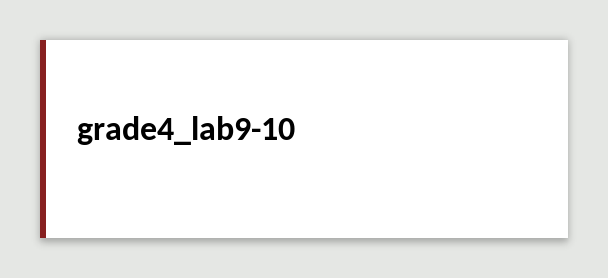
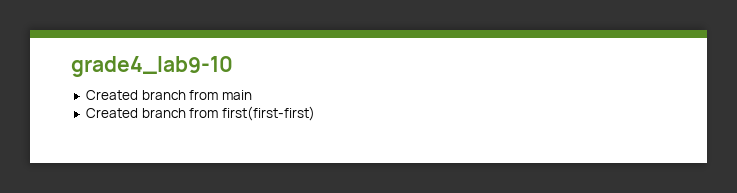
(295, 130) none -> [85,90,252,100] [85,106,315,121] // Created branch from main // Created branch from first(first-first)

